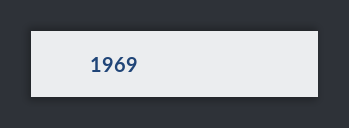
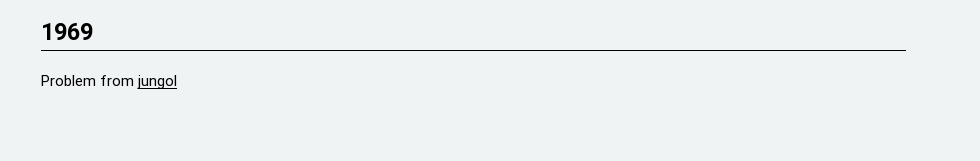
(138, 64) none -> [41,75,178,89] // Problem from jungol

